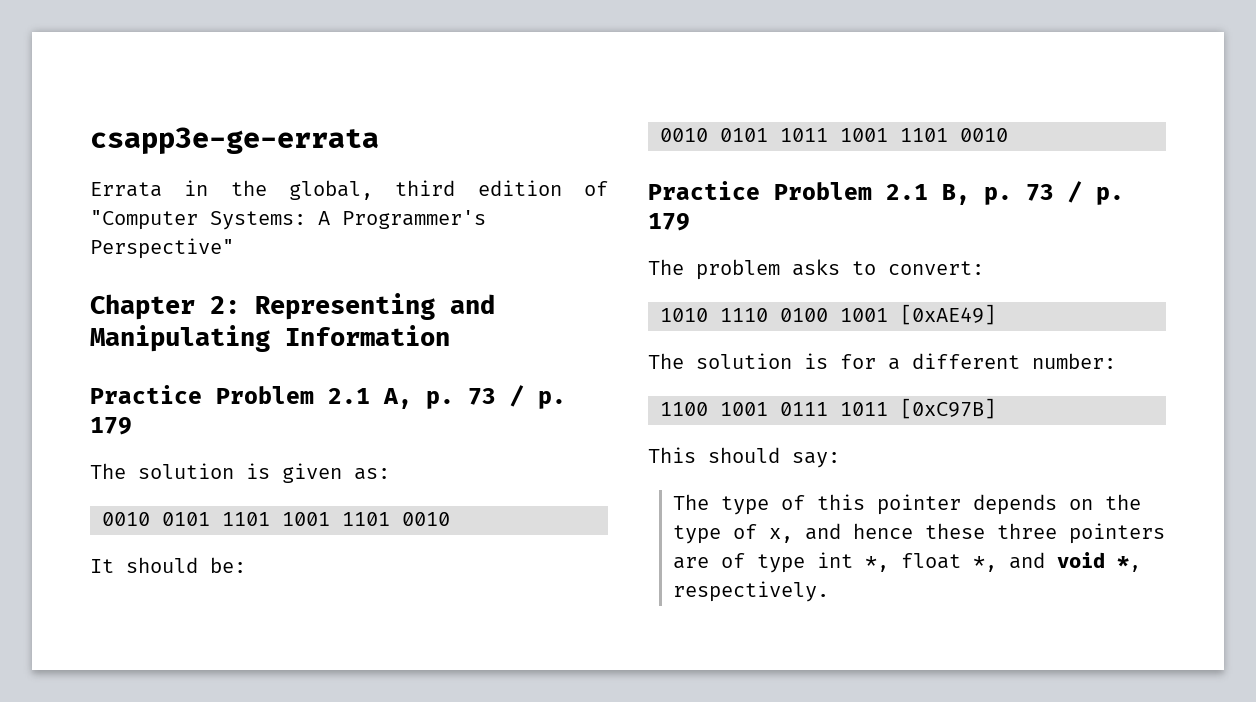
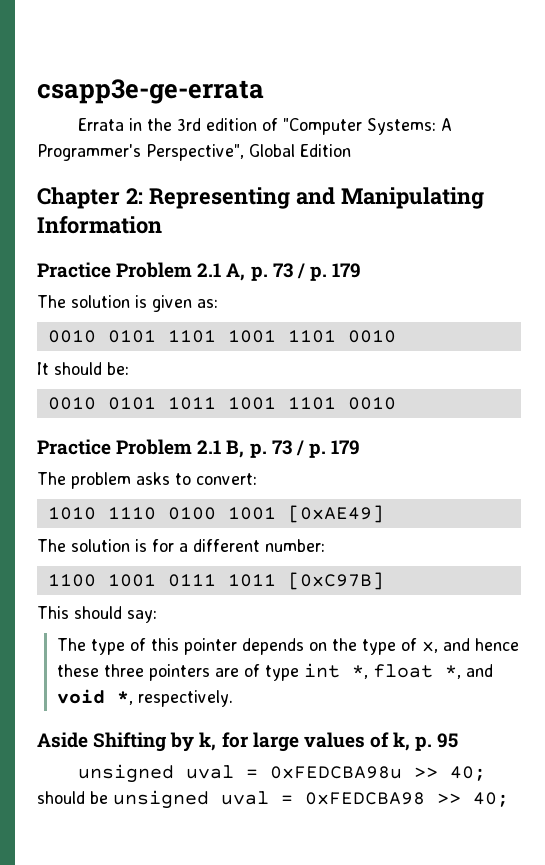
[289,180,456,200] global, third -> [177,118,202,131] 3rd
[90,238,234,259] Perspective" -> [146,144,351,161] Perspective", Global Edition
(830, 591) none -> [37,732,459,752] [78,764,487,783] [37,790,509,809] // Aside Shifting by k, for large values of k, p. 95 // unsigned uval = 0xFEDCBA98u >> 40; should be unsigned uval = 0xFEDCBA98 >> 40;

